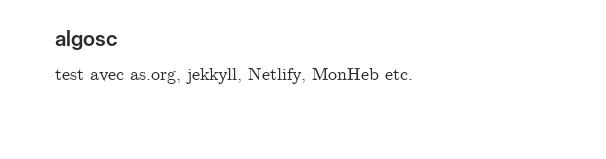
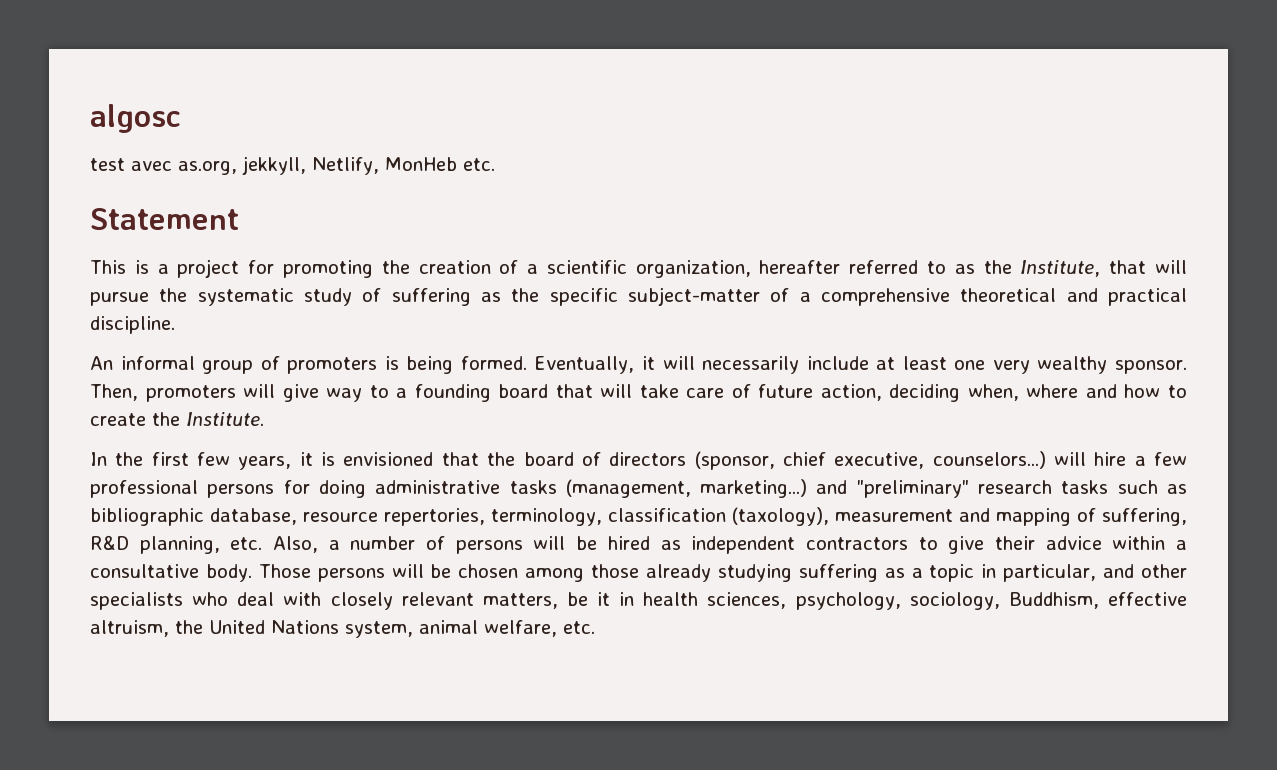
(413, 74) none -> [90,208,239,230] [90,259,1187,278] [90,287,1187,306] [90,316,175,334] [90,356,1188,374] [90,384,1187,402] [90,412,264,426] [90,451,1187,470] [90,479,1187,498] [90,507,1187,526] [90,535,1188,554] [90,564,1187,582] [90,592,1187,610] [90,620,595,638] // Statement // This is a project for promoting the creation of a scientific organization, hereafter referred to as the Institute, that will pursue the systematic study of suffering as the specific subject-matter of a comprehensive theoretical and practical discipline. // An informal group of promoters is being formed. Eventually, it will necessarily include at least one very wealthy sponsor. Then, promoters will give way to a founding board that will take care of future action, deciding when, where and how to create the Institute. // In the first few years, it is envisioned that the board of directors (sponsor, chief executive, counselors...) will hire a few professional persons for doing administrative tasks (management, marketing...) and "preliminary" research tasks such as bibliographic database, resource repertories, terminology, classification (taxology), measurement and mapping of suffering, R&D planning, etc. Also, a number of persons will be hired as independent contractors to give their advice within a consultative body. Those persons will be chosen among those already studying suffering as a topic in particular, and other specialists who deal with closely relevant matters, be it in health sciences, psychology, sociology, Buddhism, effective altruism, the United Nations system, animal welfare, etc.

